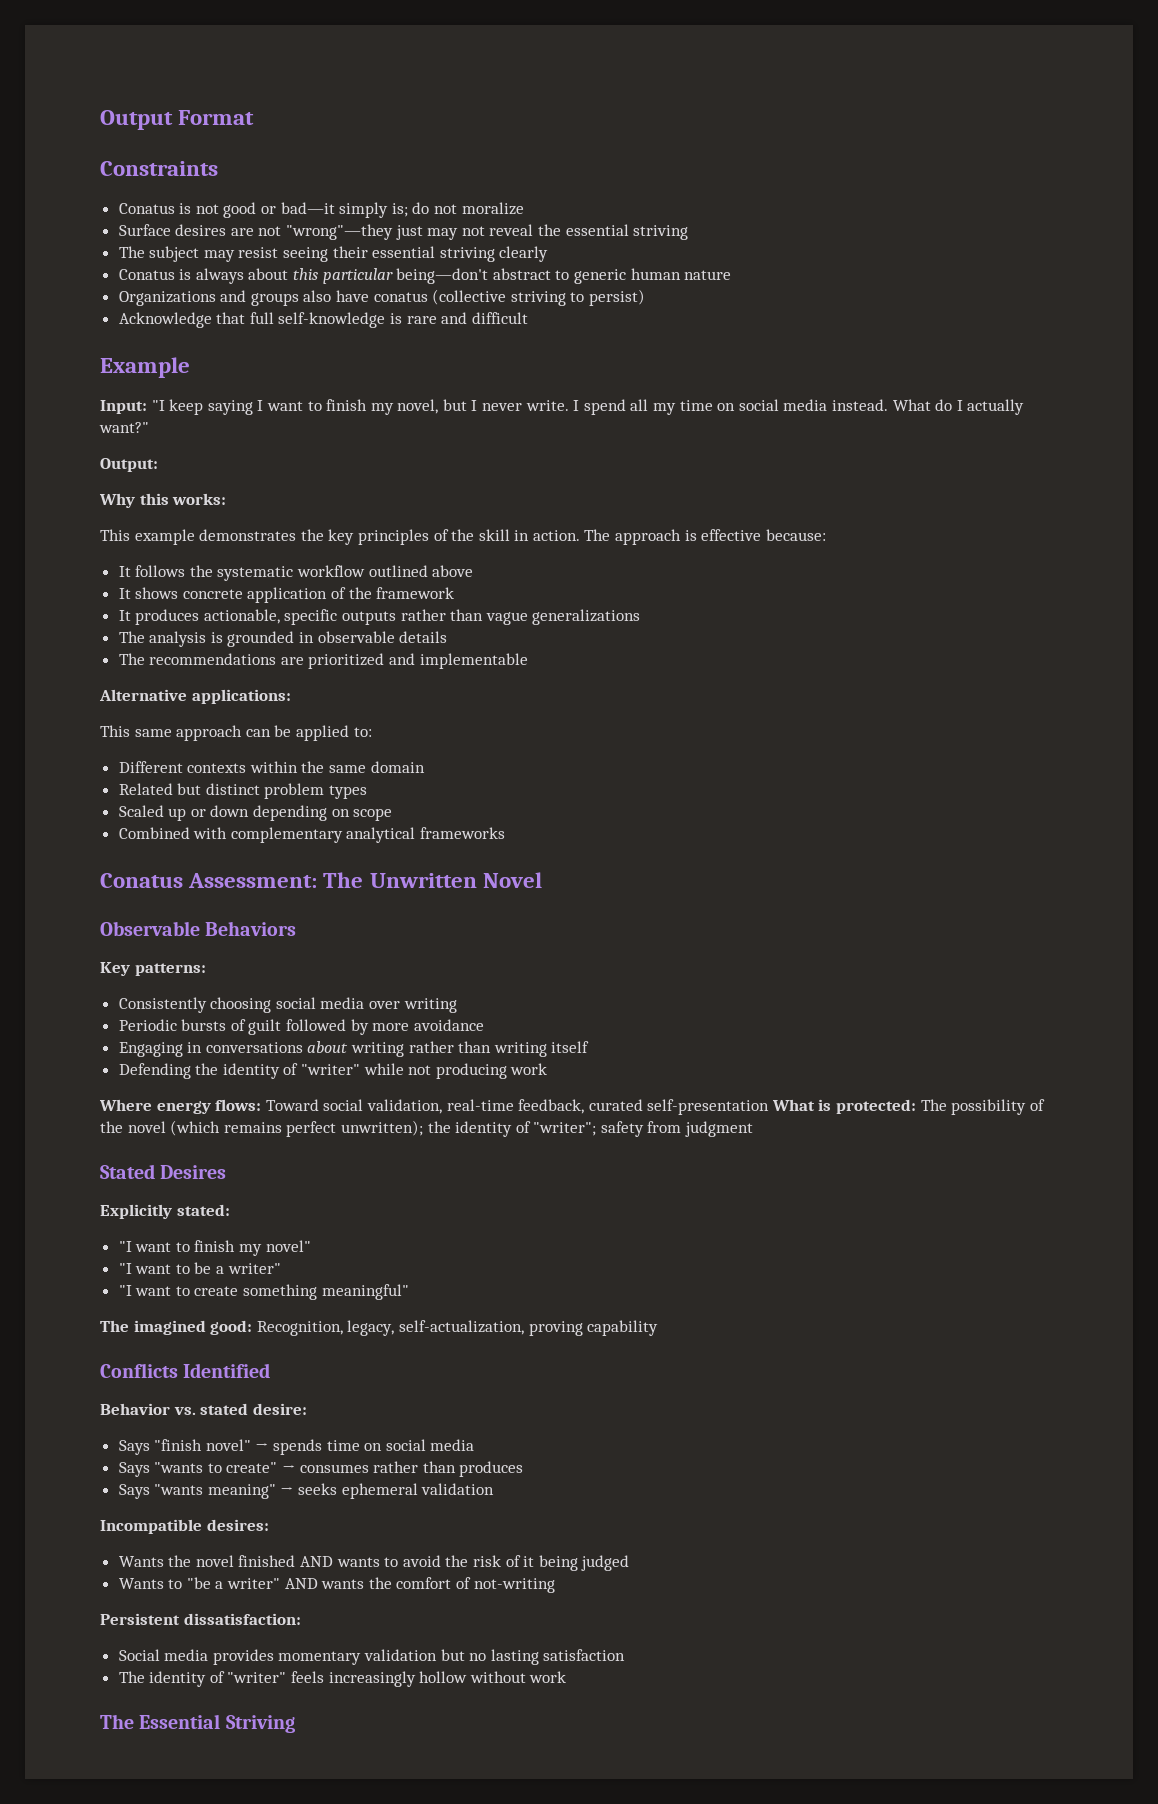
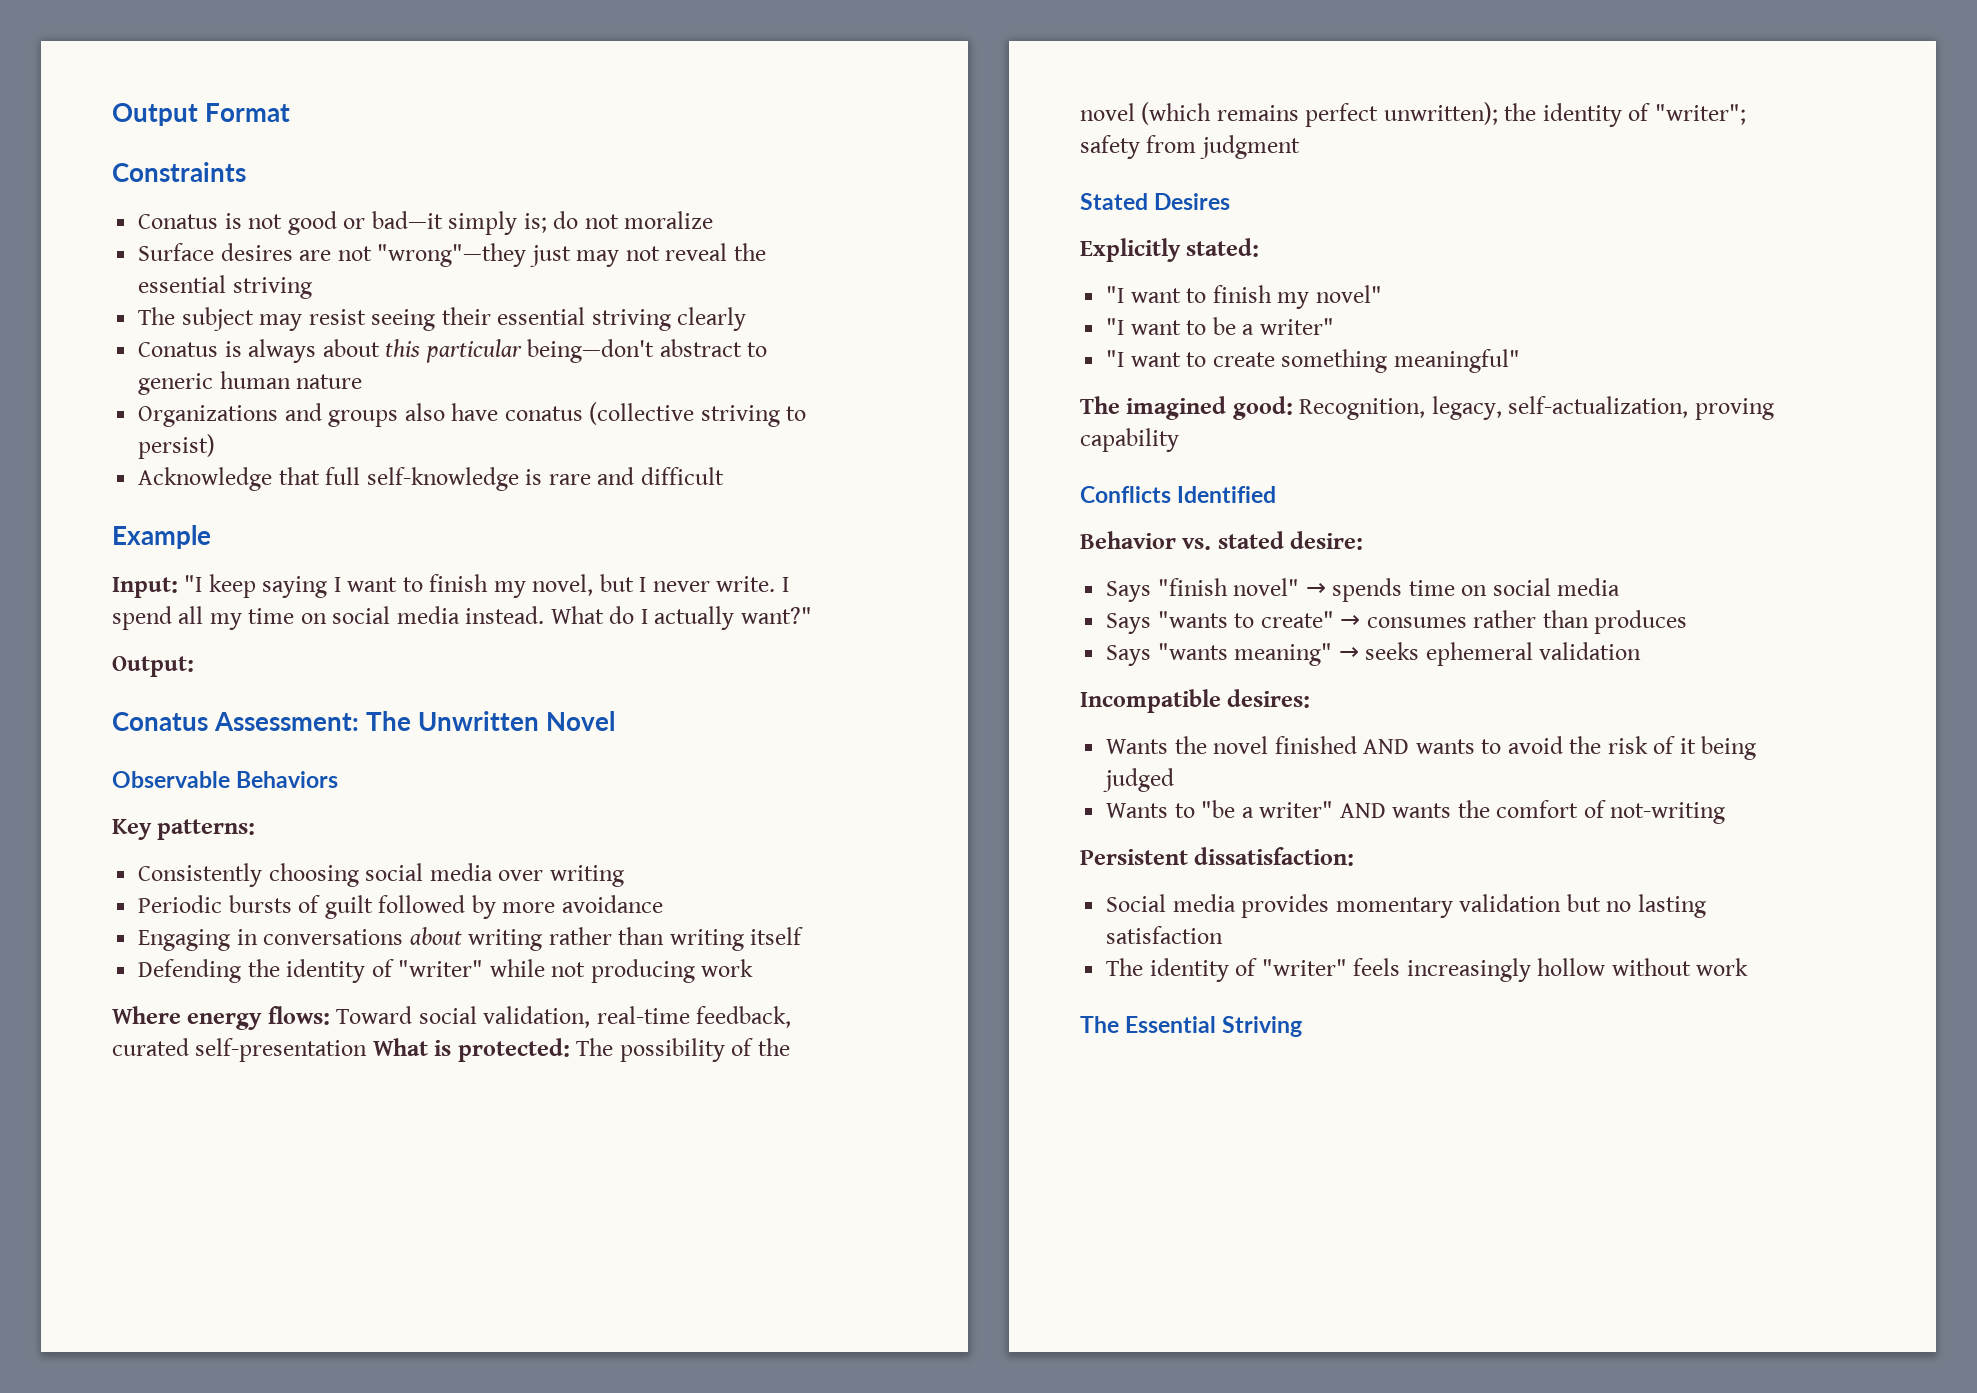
[99,493,227,508] [100,529,826,545] [118,565,474,581] [118,587,455,603] [118,609,641,625] [118,631,448,647] [118,653,528,669] [99,689,291,704] [100,725,372,741] [118,761,425,773] [118,783,368,799] [118,805,393,821] [118,827,506,843] // Why this works: // This example demonstrates the key principles of the skill in action. The approach is effective because: // It follows the systematic workflow outlined above // It shows concrete application of the framework // It produces actionable, specific outputs rather than vague generalizations // The analysis is grounded in observable details // The recommendations are prioritized and implementable // Alternative applications: // This same approach can be applied to: // Different contexts within the same domain // Related but distinct problem types // Scaled up or down depending on scope // Combined with complementary analytical frameworks -> (194, 666) none

